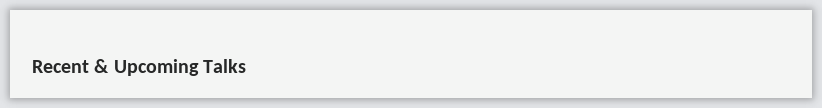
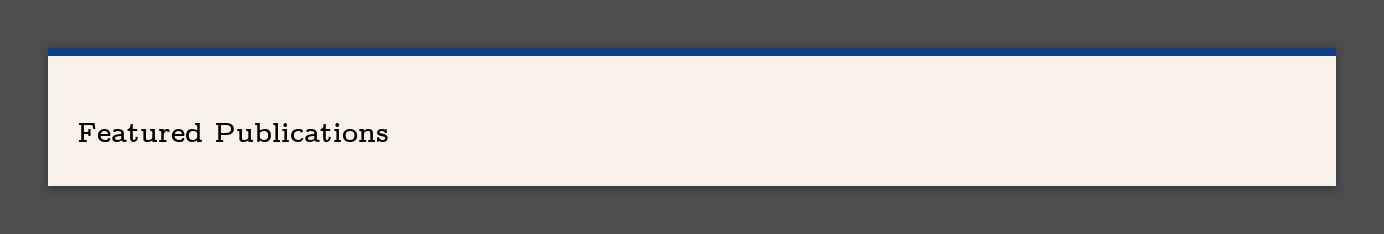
[32,59,246,76] Recent & Upcoming Talks -> [77,123,389,142] Featured Publications

